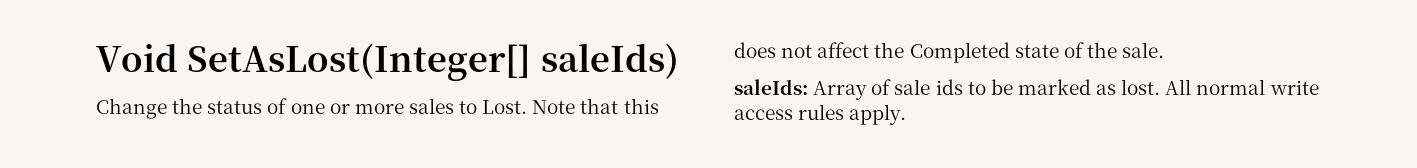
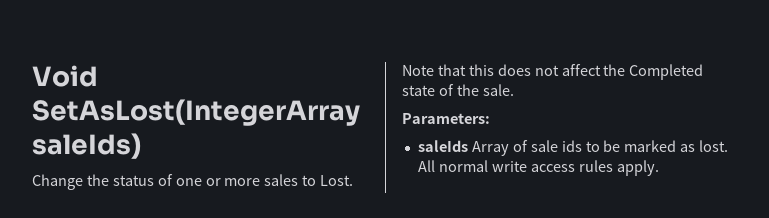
[187,43,532,81] SetAsLost(Integer[] -> [32,99,360,126] SetAsLost(IntegerArray
[734,79,808,95] saleIds: -> [402,113,490,124] [417,140,468,152] Parameters: // saleIds

